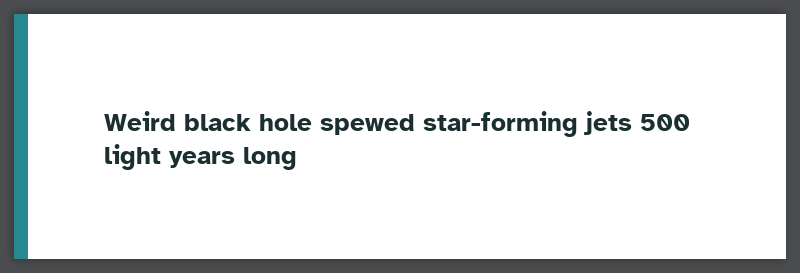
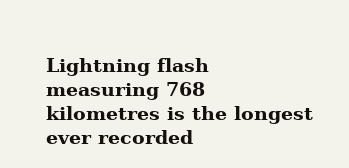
[104,111,690,137] [104,144,297,170] Weird black hole spewed star-forming jets 500 light years long -> [46,58,209,76] [46,82,205,100] [46,106,313,124] [46,130,193,144] Lightning flash measuring 768 kilometres is the longest ever recorded

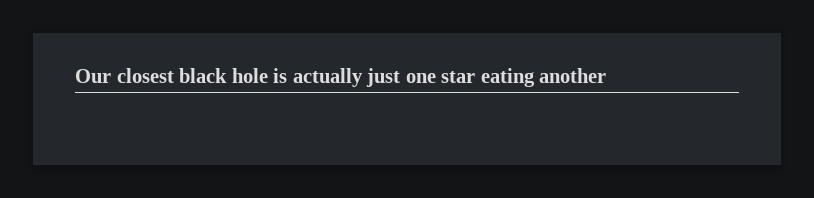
[46,58,209,76] [46,82,205,100] [46,106,313,124] [46,130,193,144] Lightning flash measuring 768 kilometres is the longest ever recorded -> [75,68,607,87] Our closest black hole is actually just one star eating another

